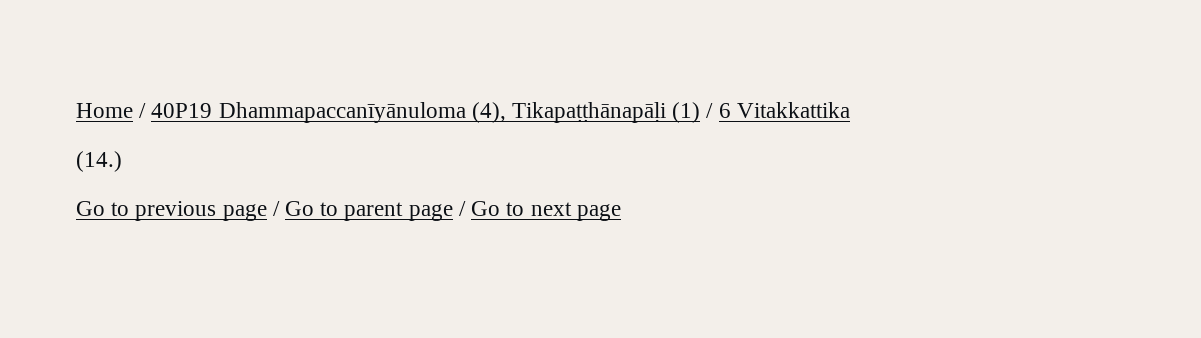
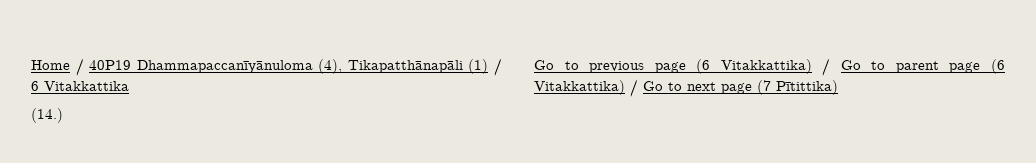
(267, 212) none -> [696,59,812,74] (6 Vitakkattika)
(453, 212) none -> [991,59,1006,74] [534,80,625,95] (6 Vitakkattika)
(621, 212) none -> [757,80,838,95] (7 Pītittika)

